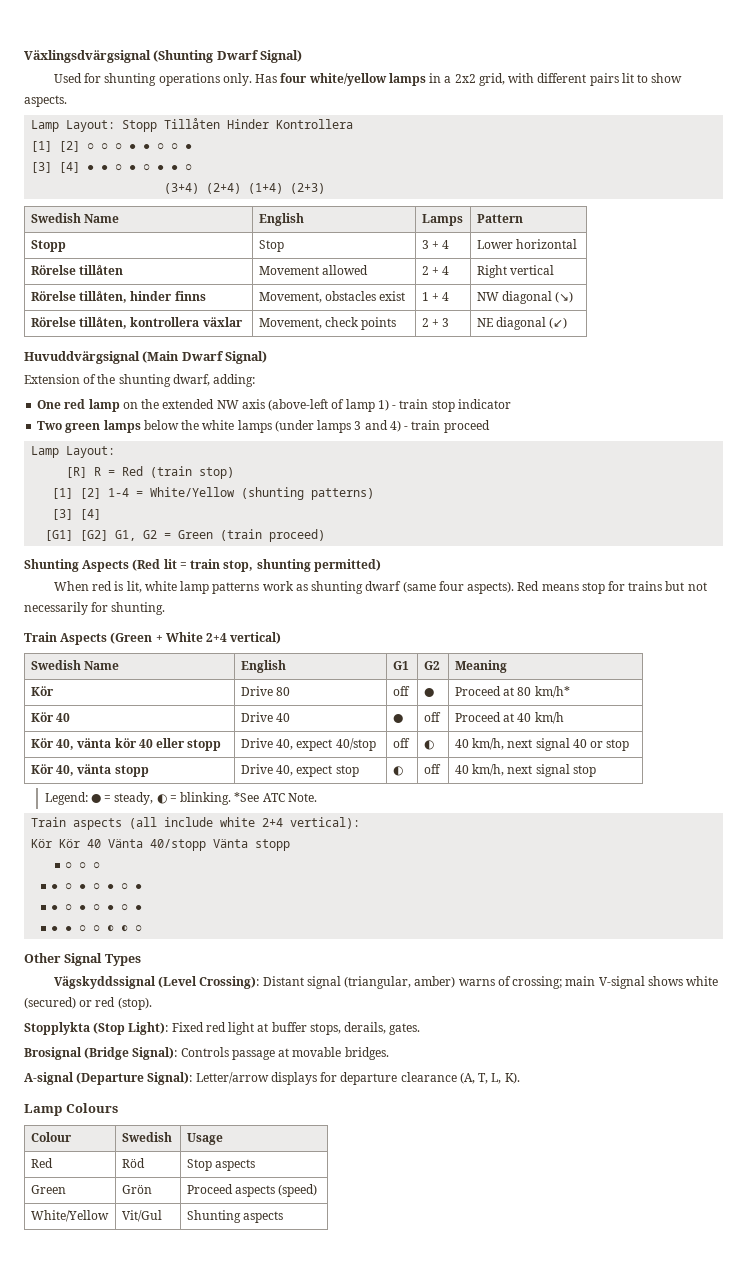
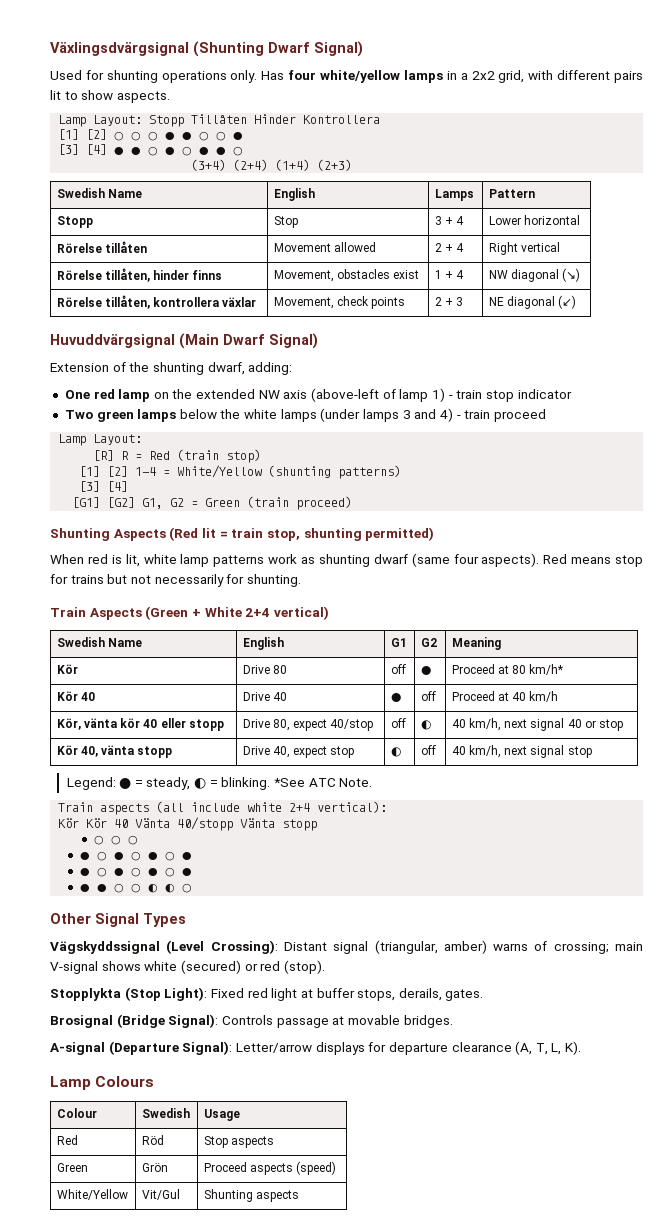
[30,738,75,750] Kör 40, -> [56,718,81,730] Kör,
[276,739,294,750] 40, -> [272,719,290,731] 80,

